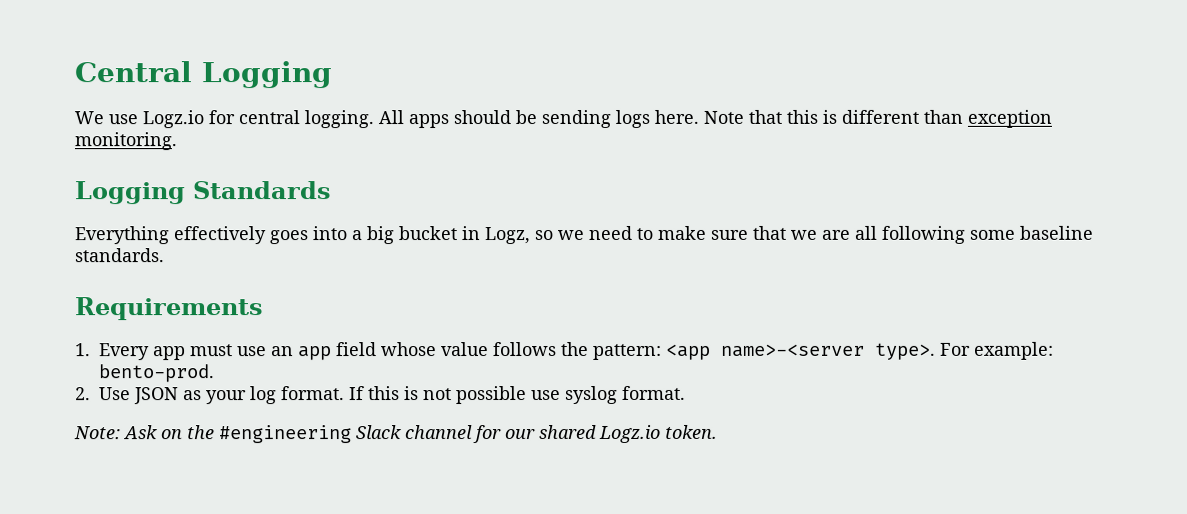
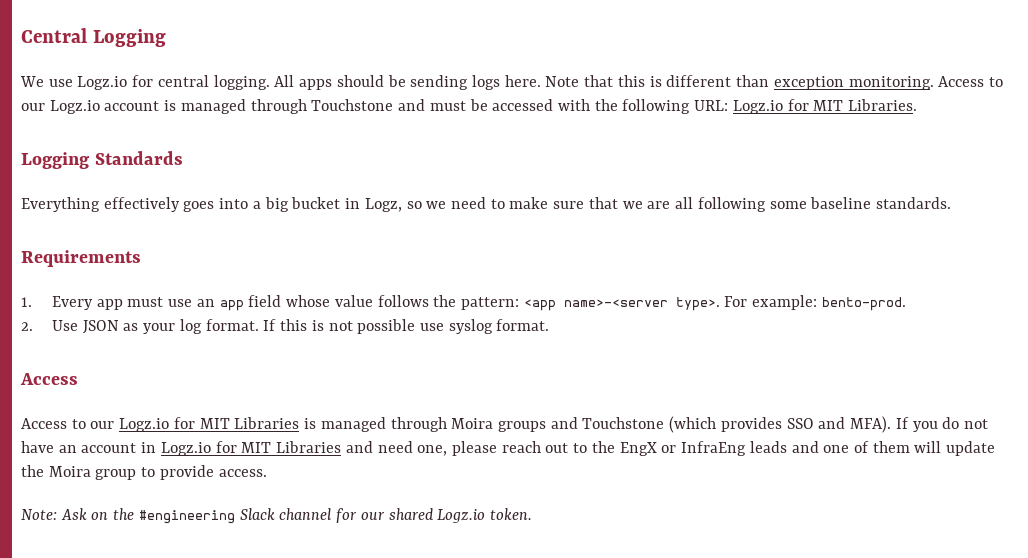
(177, 141) none -> [938,76,1003,87] [21,99,918,114] Access to our Logz.io account is managed through Touchstone and must be accessed with the following URL: Logz.io for MIT Libraries.
(686, 392) none -> [20,373,78,385] [21,416,988,433] [21,441,996,456] [21,465,267,480] // Access // Access to our Logz.io for MIT Libraries is managed through Moira groups and Touchstone (which provides SSO and MFA). If you do not have an account in Logz.io for MIT Libraries and need one, please reach out to the EngX or InfraEng leads and one of them will update the Moira group to provide access.

